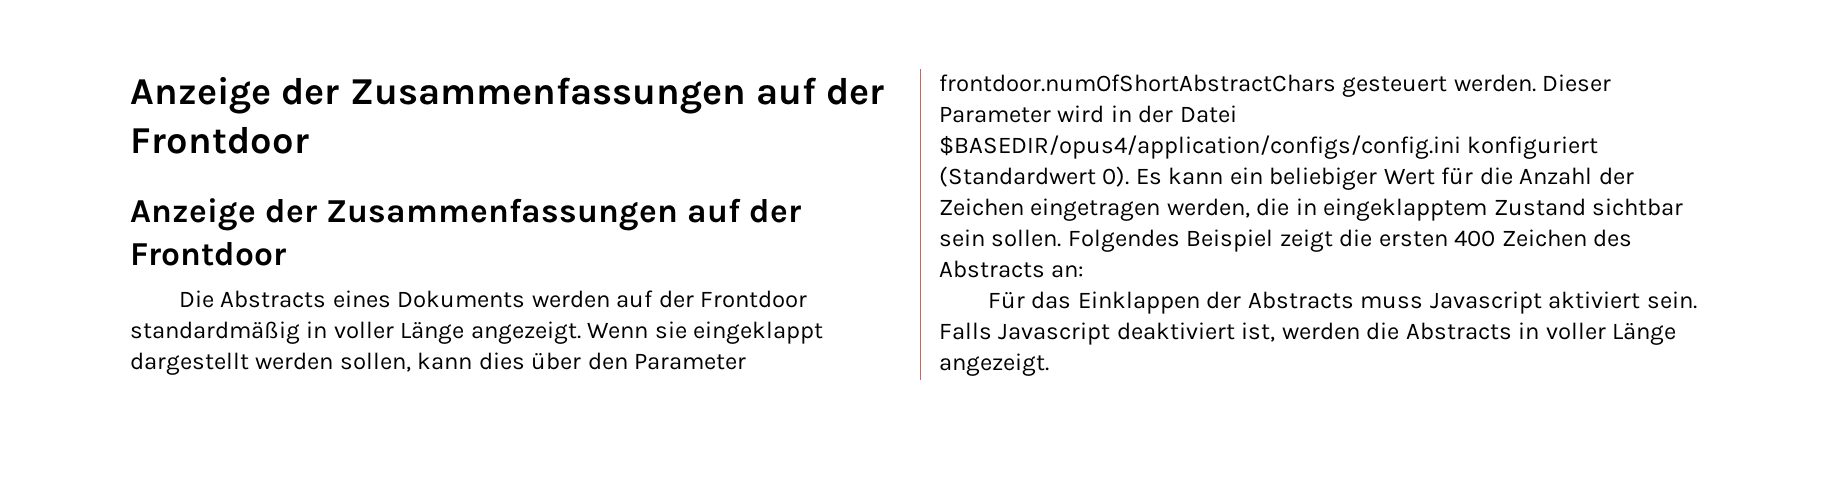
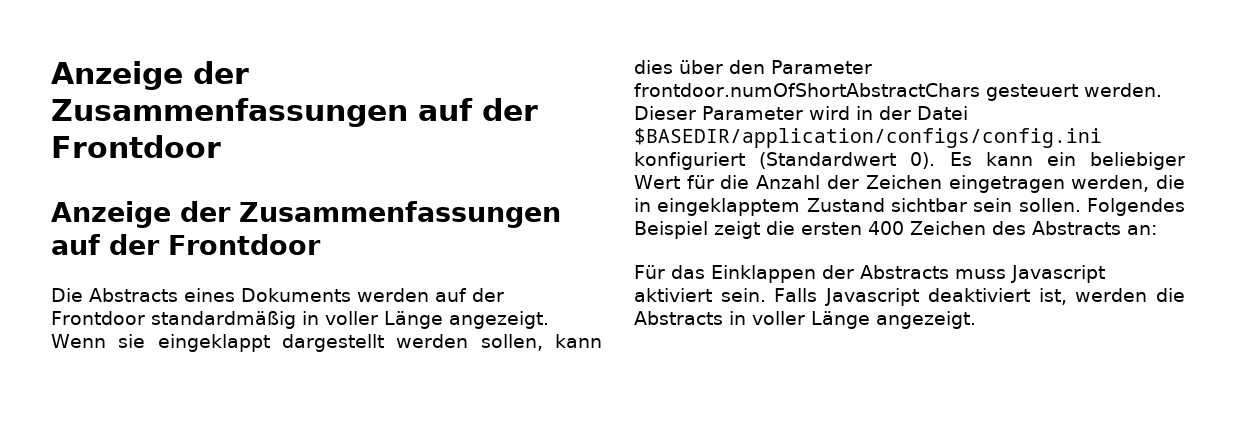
[939,135,1461,159] $BASEDIR/opus4/application/configs/config.ini -> [634,128,1102,148] $BASEDIR/application/configs/config.ini

